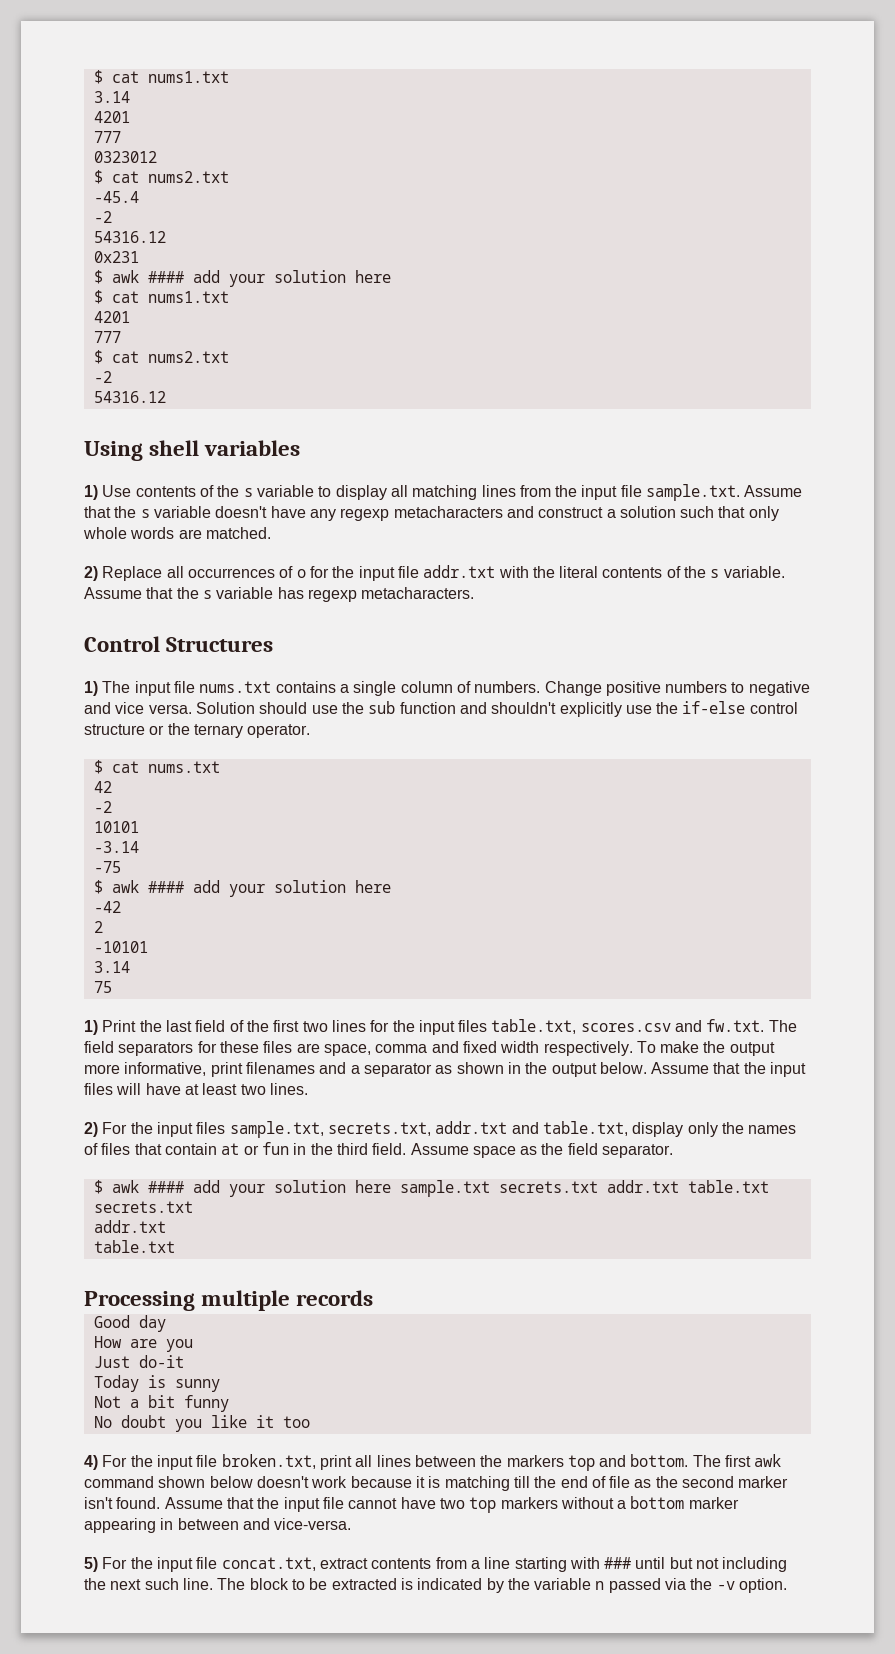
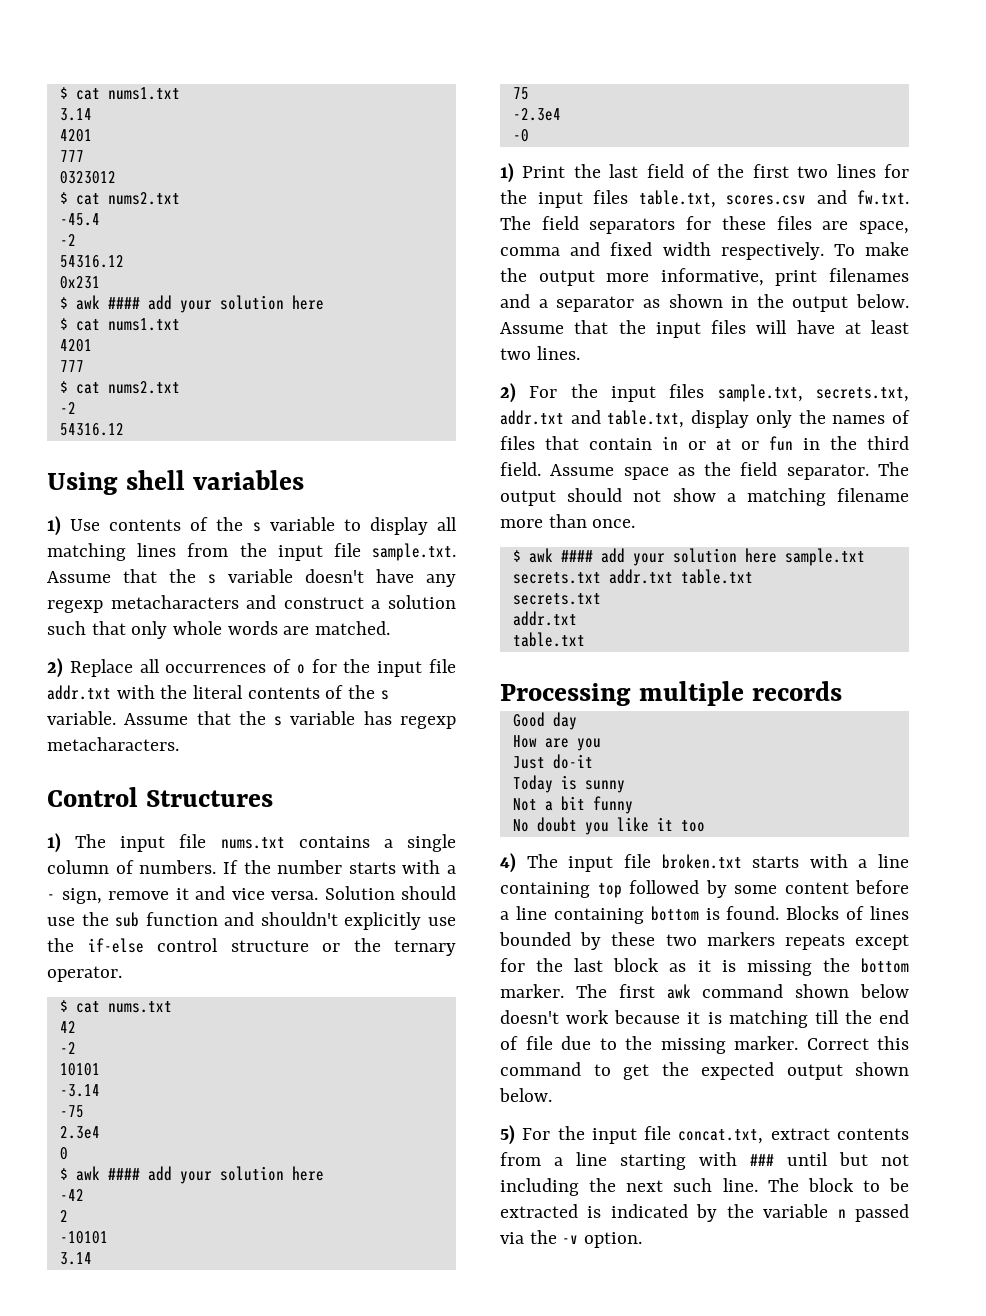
[544,681,810,696] Change positive numbers to negative -> [222,860,456,874] [47,888,189,904] If the number starts with a - sign, remove it
(121, 867) none -> [59,1126,100,1139] [59,1147,68,1160] // 2.3e4 // 0
(112, 987) none -> [512,108,561,121] [512,129,529,142] // -2.3e4 // -0
(217, 1149) none -> [661,436,706,450] in or
(674, 1151) none -> [878,462,909,476] [500,488,909,506] [500,514,636,528] The output should not show a matching filename more than once.
[102,1454,689,1471] For the input file broken.txt, print all lines between the markers top and bottom. -> [526,854,909,872] [500,880,909,898] [500,906,909,924] [499,932,909,950] [500,958,909,976] [500,984,564,998] The input file broken.txt starts with a line containing top followed by some content before a line containing bottom is found. Blocks of lines bounded by these two markers repeats except for the last block as it is missing the bottom marker.
[634,1476,789,1488] [84,1496,739,1513] [84,1518,352,1533] as the second marker isn't found. Assume that the input file cannot have two top markers without a bottom marker appearing in between and vice-versa. -> [561,1036,909,1054] [500,1062,909,1080] [499,1088,552,1102] due to the missing marker. Correct this command to get the expected output shown below.

